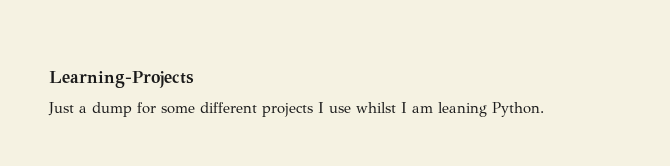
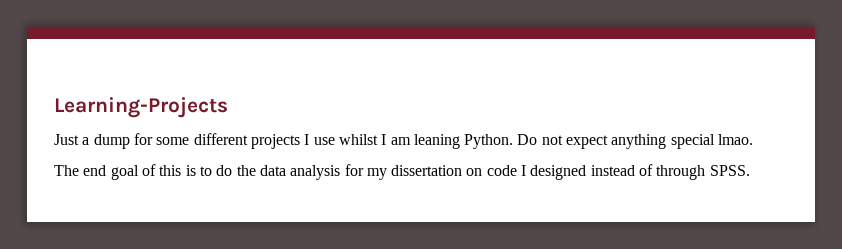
(544, 109) none -> [517,134,754,149] [54,164,750,180] Do not expect anything special lmao. // The end goal of this is to do the data analysis for my dissertation on code I designed instead of through SPSS.

